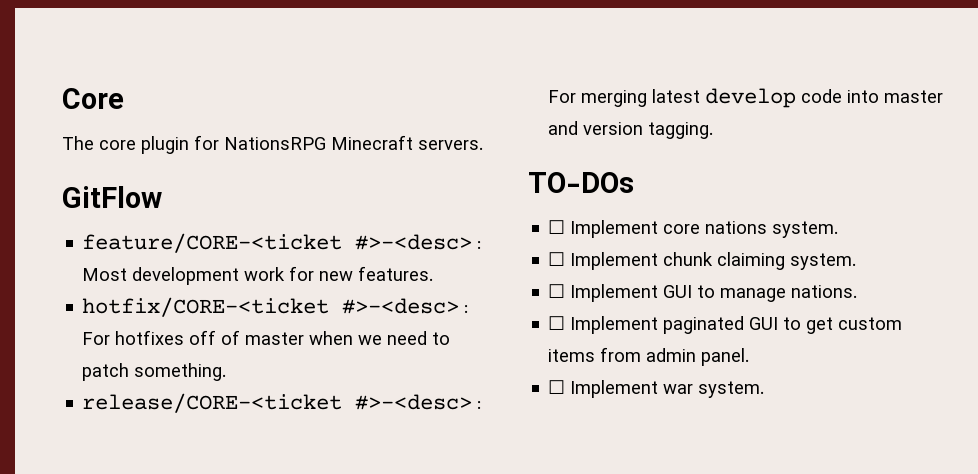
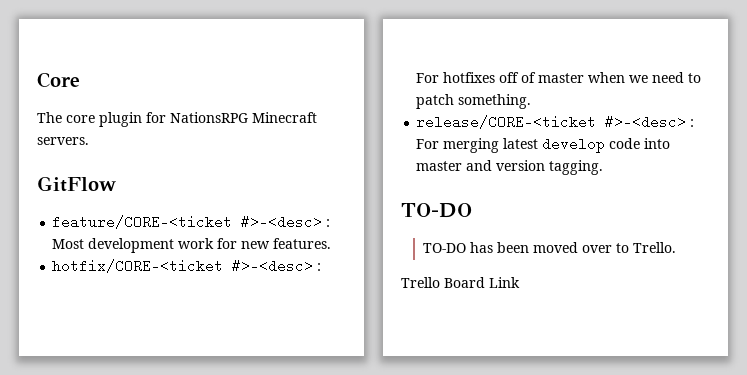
[528,172,634,193] [548,220,839,238] [548,252,857,270] [548,284,858,302] [548,316,903,334] [548,347,750,366] [548,380,765,398] TO-DOs // ☐ Implement core nations system. // ☐ Implement chunk claiming system. // ☐ Implement GUI to manage nations. // ☐ Implement paginated GUI to get custom items from admin panel. // ☐ Implement war system. -> [401,203,472,218] [422,242,676,253] [401,277,520,288] TO-DO // TO-DO has been moved over to Trello. // Trello Board Link

